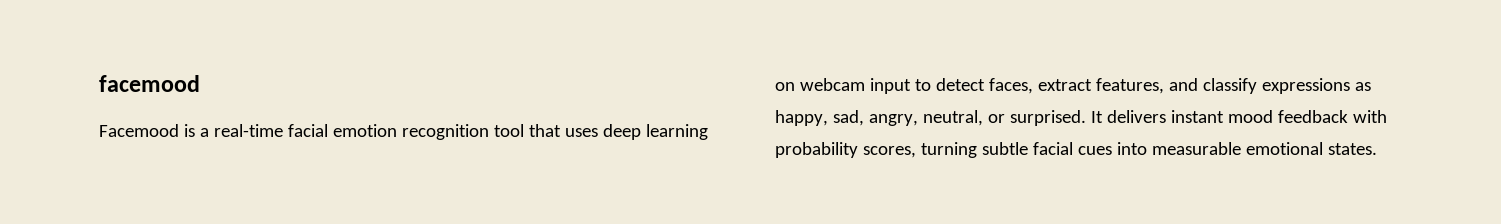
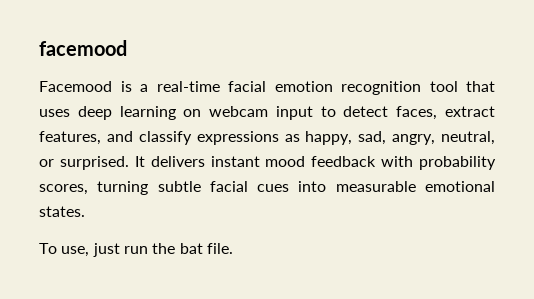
(1377, 149) none -> [39,243,233,257] // To use, just run the bat file.

